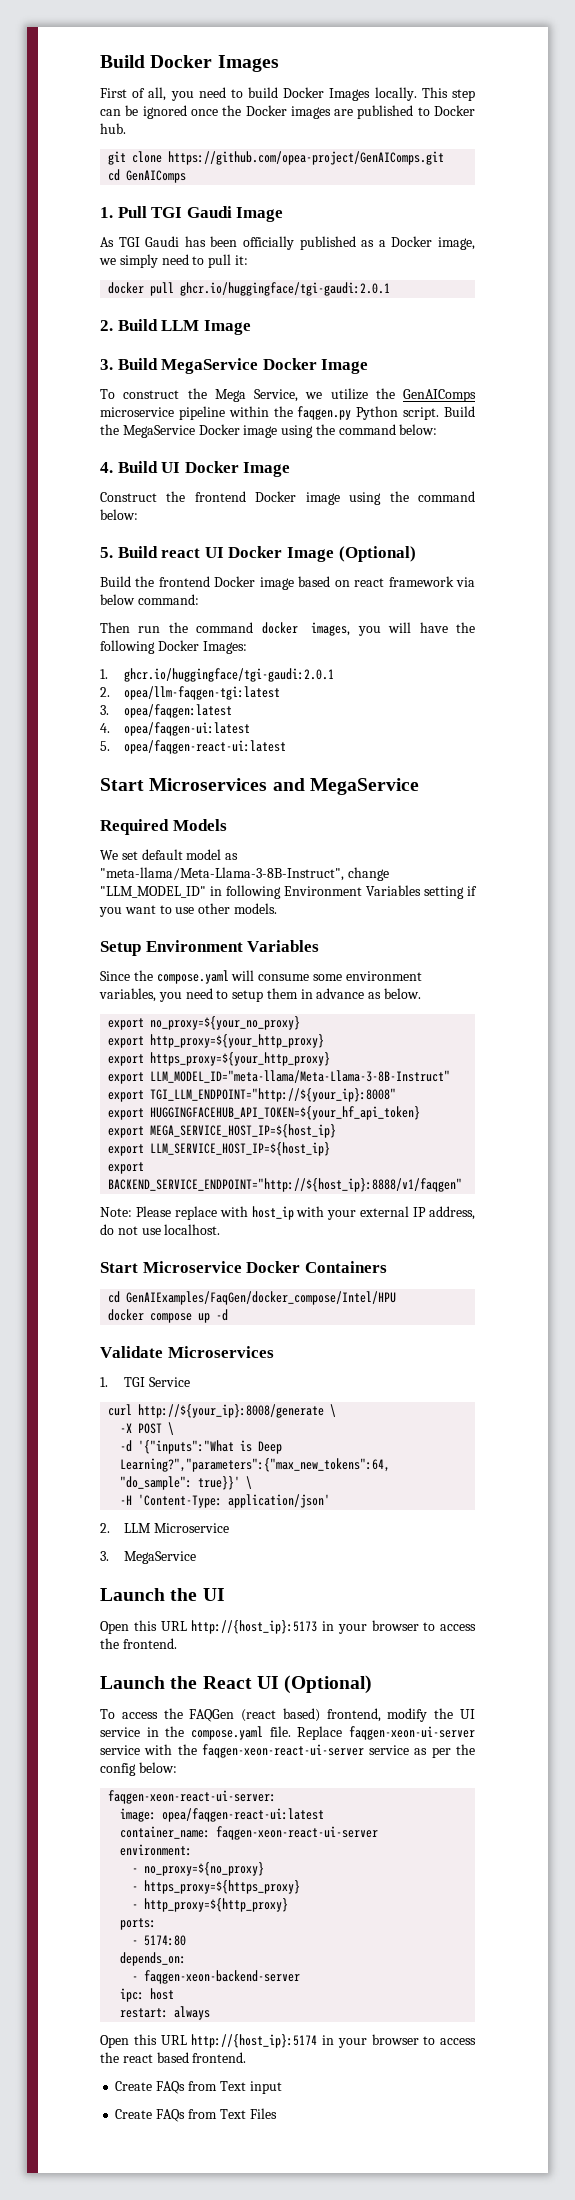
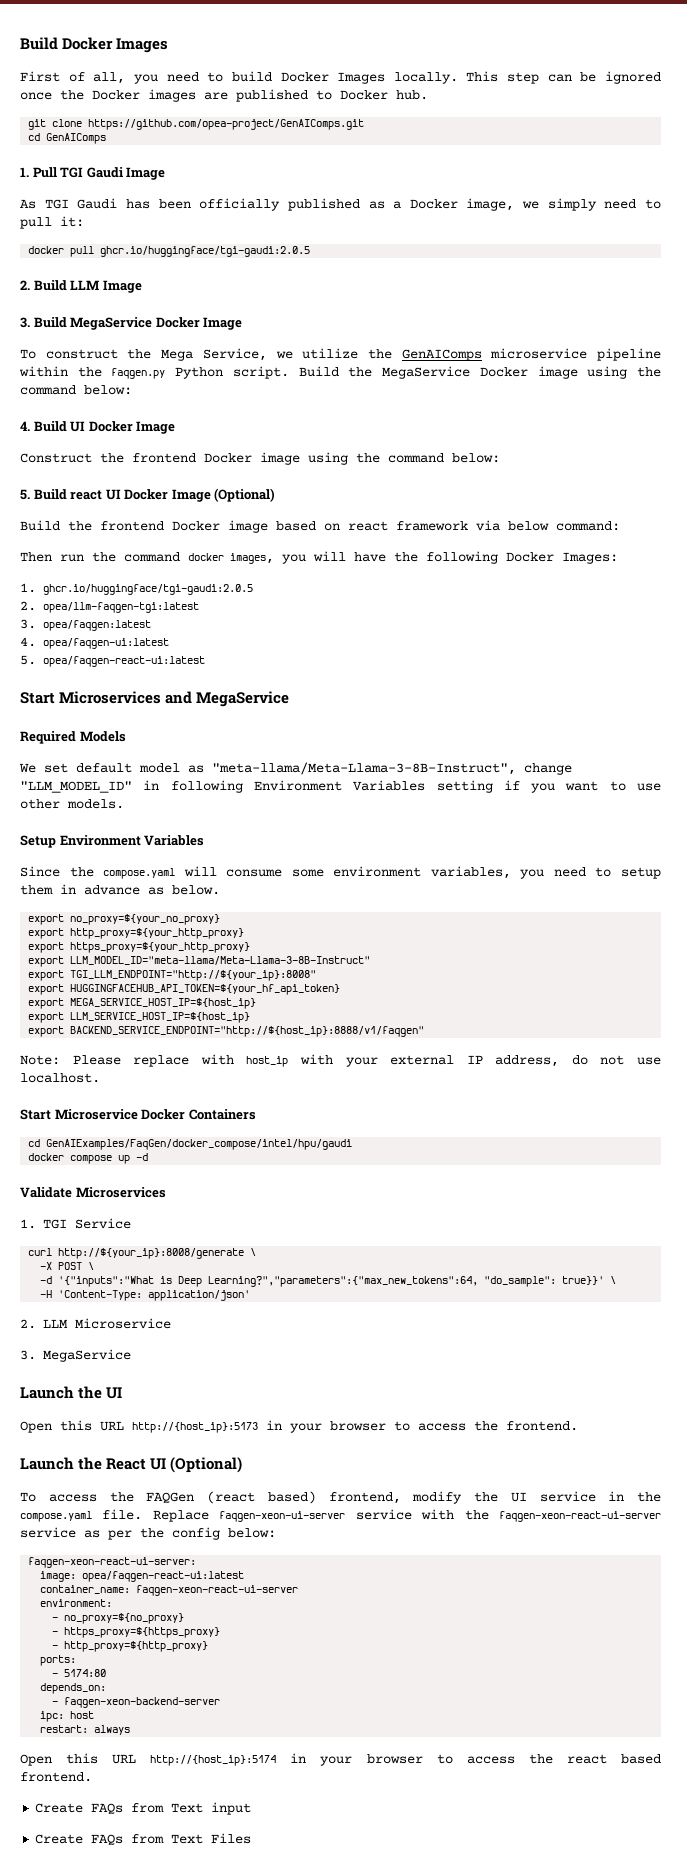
[180,282,391,296] ghcr.io/huggingface/tgi-gaudi:2.0.1 -> [100,246,311,257] ghcr.io/huggingface/tgi-gaudi:2.0.5
[124,668,335,682] ghcr.io/huggingface/tgi-gaudi:2.0.1 -> [43,584,253,595] ghcr.io/huggingface/tgi-gaudi:2.0.5
[126,1291,397,1305] GenAIExamples/FaqGen/docker_compose/Intel/HPU -> [46,1139,353,1150] GenAIExamples/FaqGen/docker_compose/intel/hpu/gaudi

